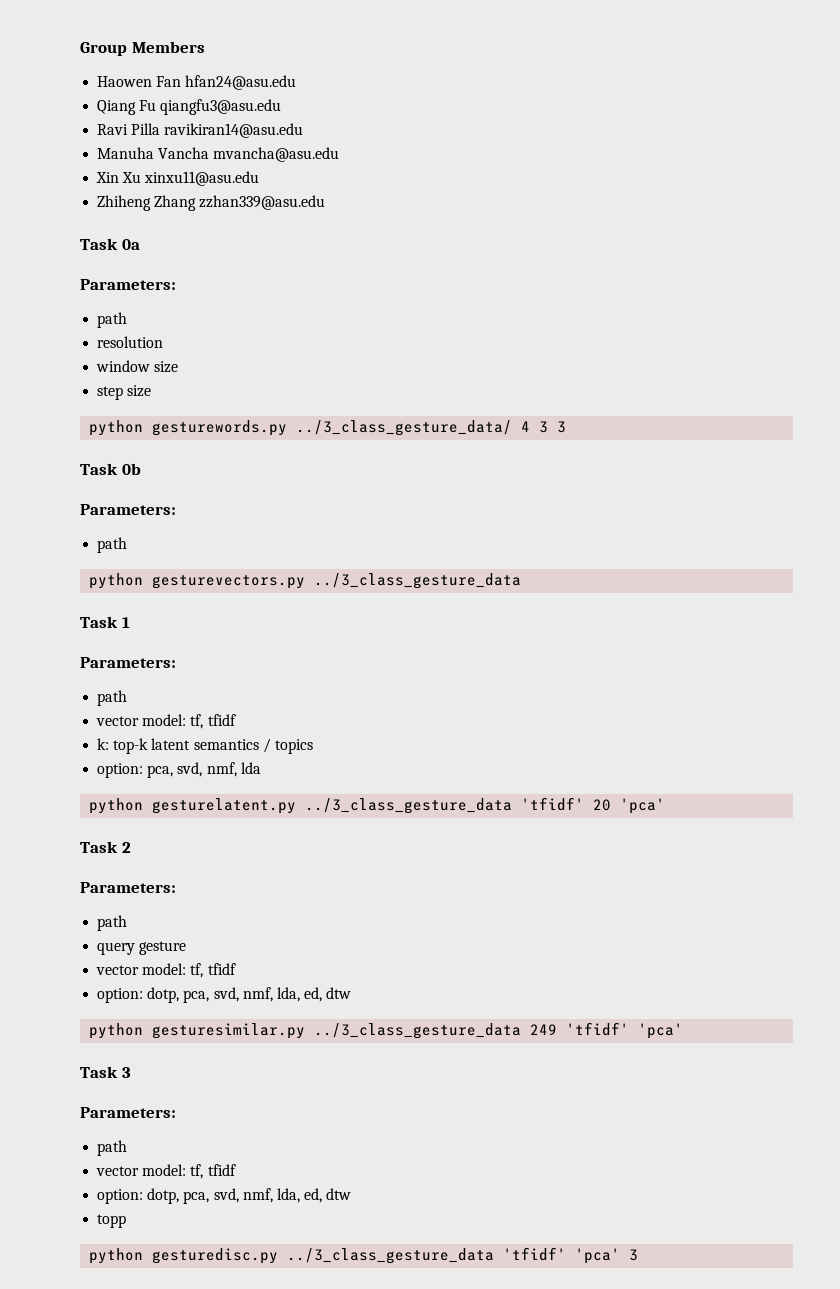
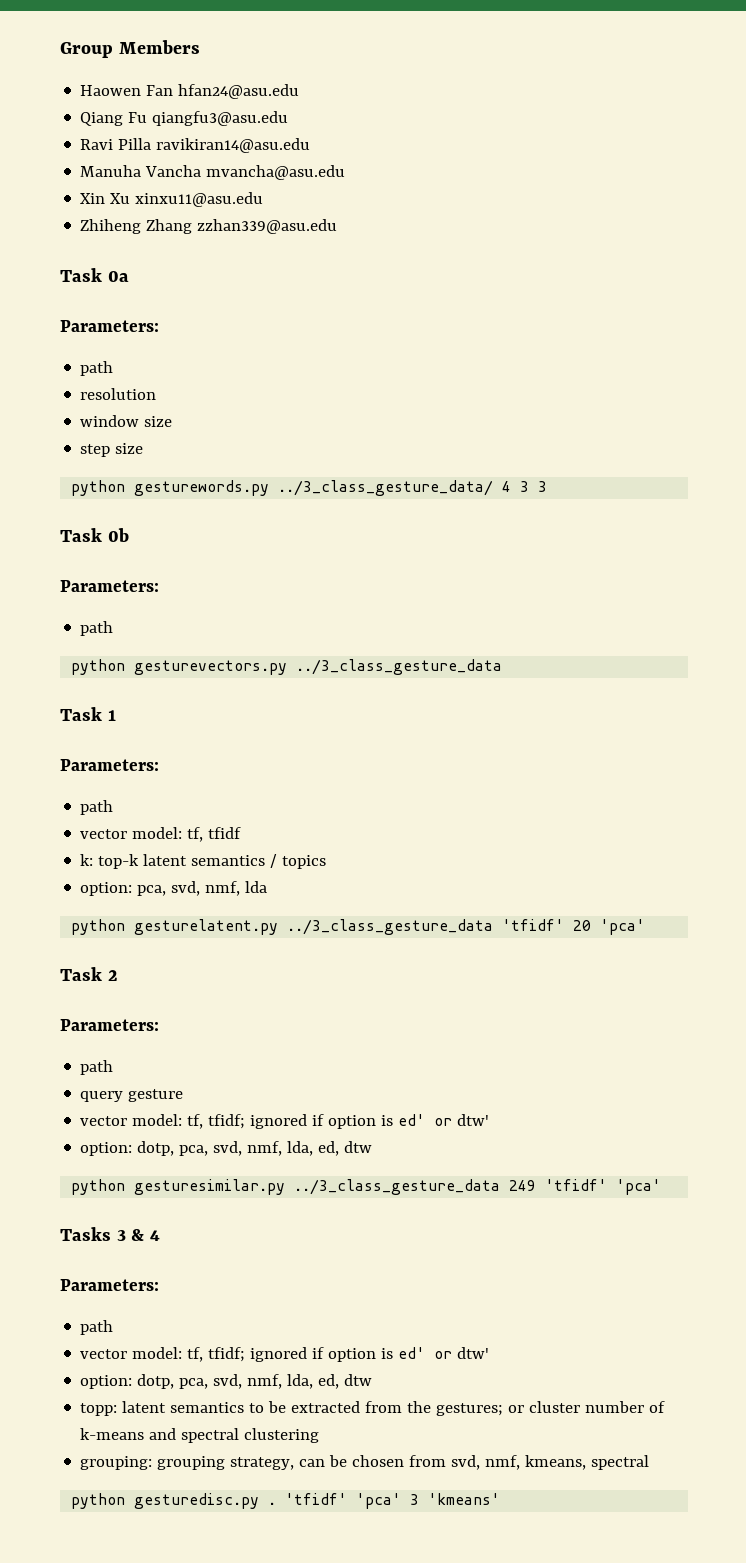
[207,963,236,975] tfidf -> [208,1114,490,1129] tfidf; ignored if option is ed' or dtw'
[80,1066,131,1078] [80,1107,176,1118] [97,1140,128,1156] [96,1164,236,1179] [97,1188,352,1204] [97,1214,127,1228] Task 3 // Parameters: // path // vector model: tf, tfidf // option: dotp, pca, svd, nmf, lda, ed, dtw // topp -> [60,1227,160,1241] [60,1279,159,1291] [80,1320,114,1335] [80,1347,490,1362] [80,1374,373,1389] [80,1401,666,1416] [80,1428,320,1443] [80,1455,650,1470] Tasks 3 & 4 // Parameters: // path // vector model: tf, tfidf; ignored if option is ed' or dtw' // option: dotp, pca, svd, nmf, lda, ed, dtw // topp: latent semantics to be extracted from the gestures; or cluster number of k-means and spectral clustering // grouping: grouping strategy, can be chosen from svd, nmf, kmeans, spectral
[287,1248,495,1264] ../3_class_gesture_data -> [268,1502,277,1505] .
(639, 1255) none -> [428,1493,501,1505] 'kmeans'

